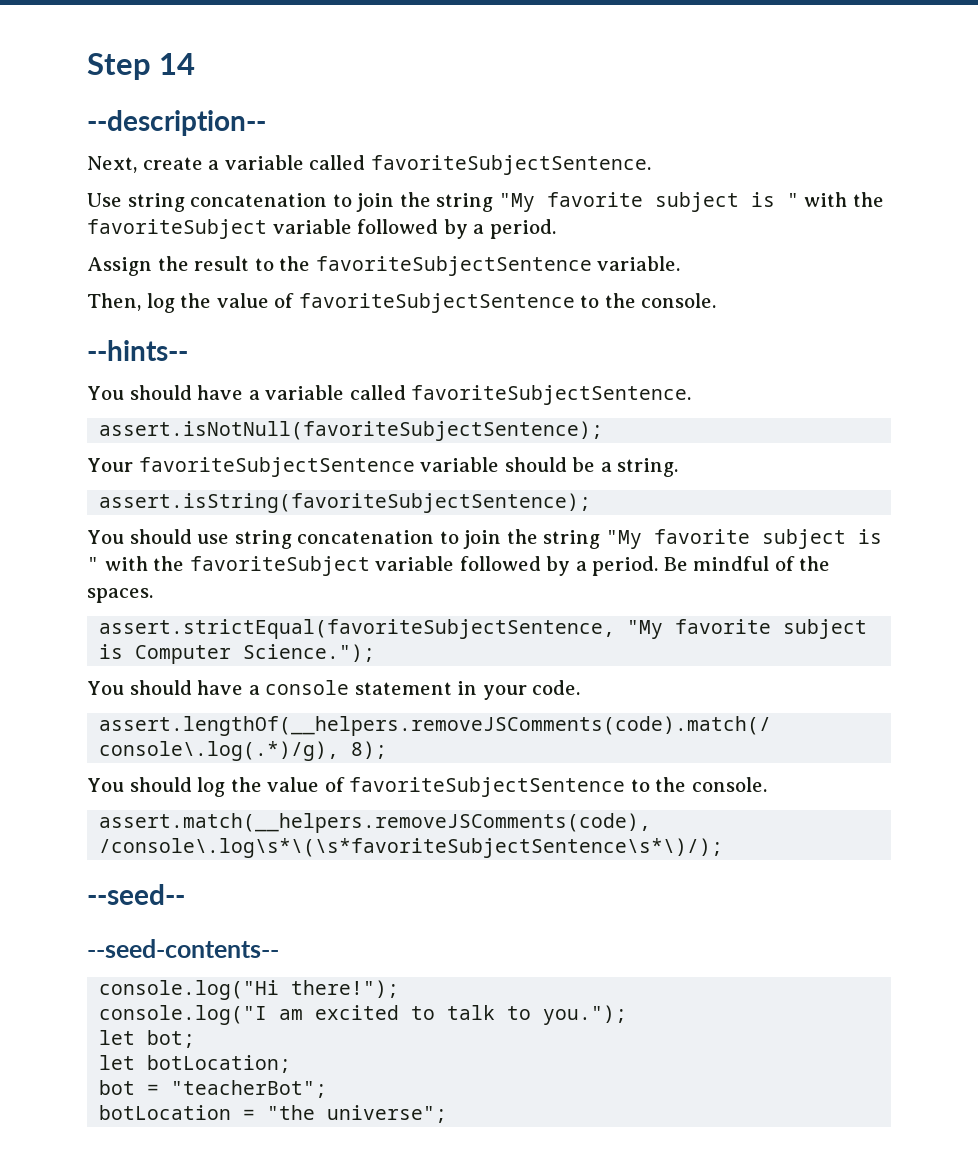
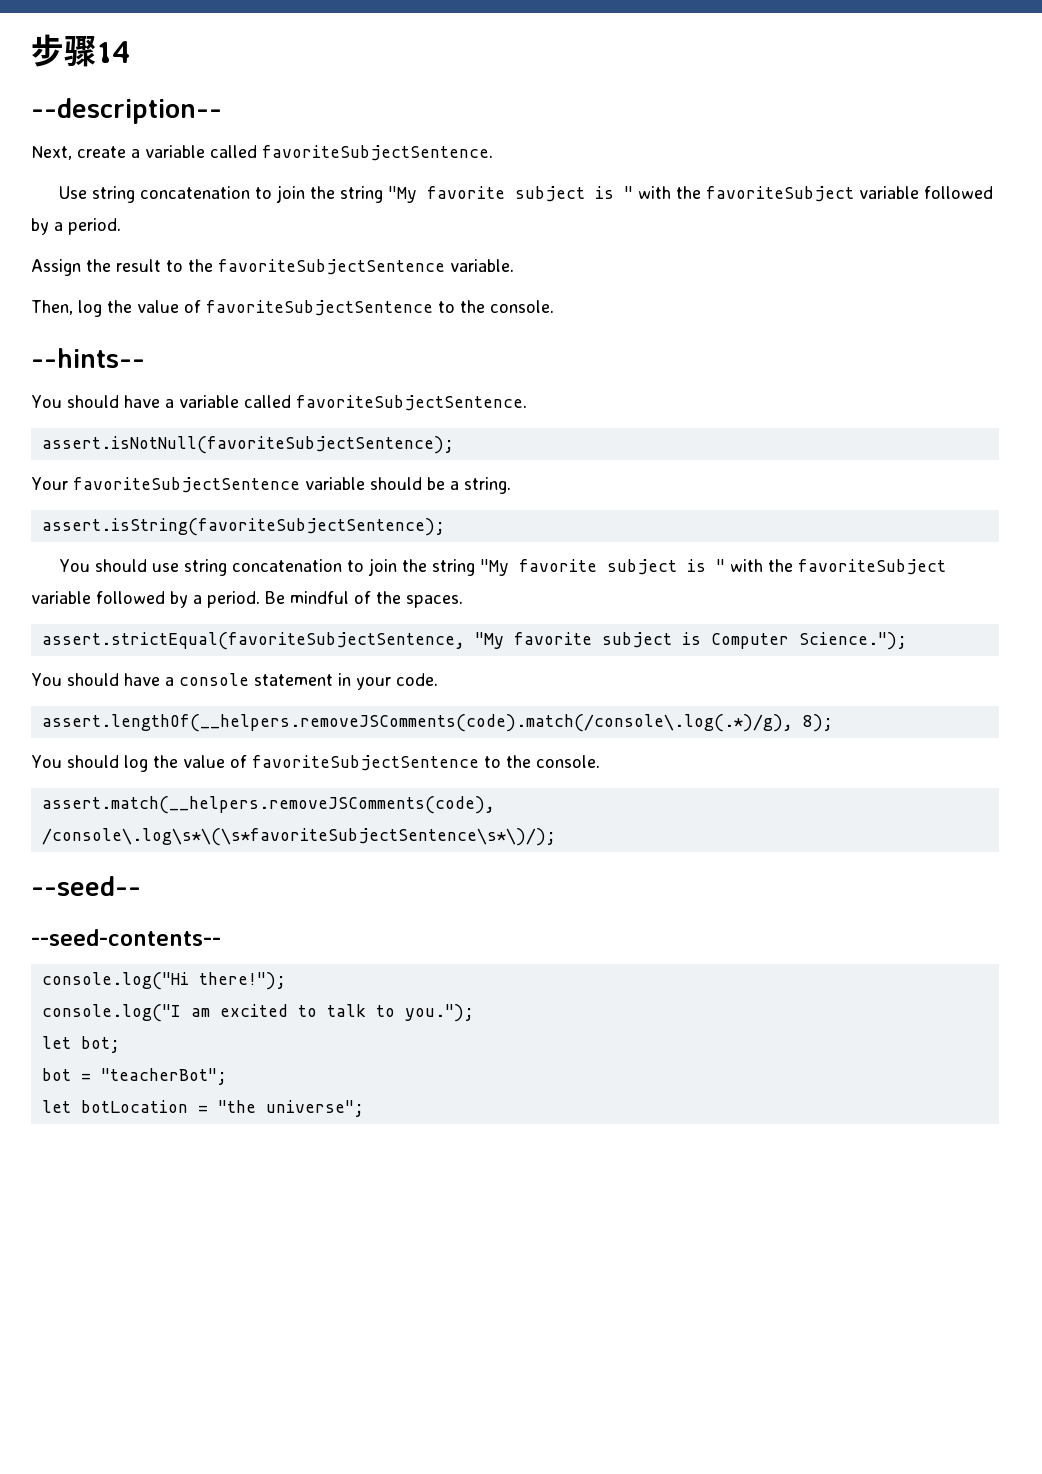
[87,53,151,80] Step -> [31,34,97,67] 步骤
[99,1055,292,1073] // let botLocation; -> (120, 1044) none
(328, 1089) none -> [41,1100,71,1113] let

